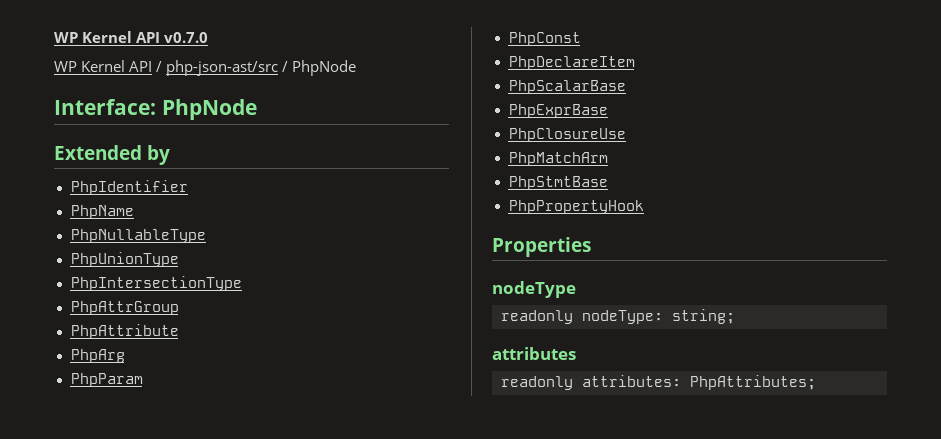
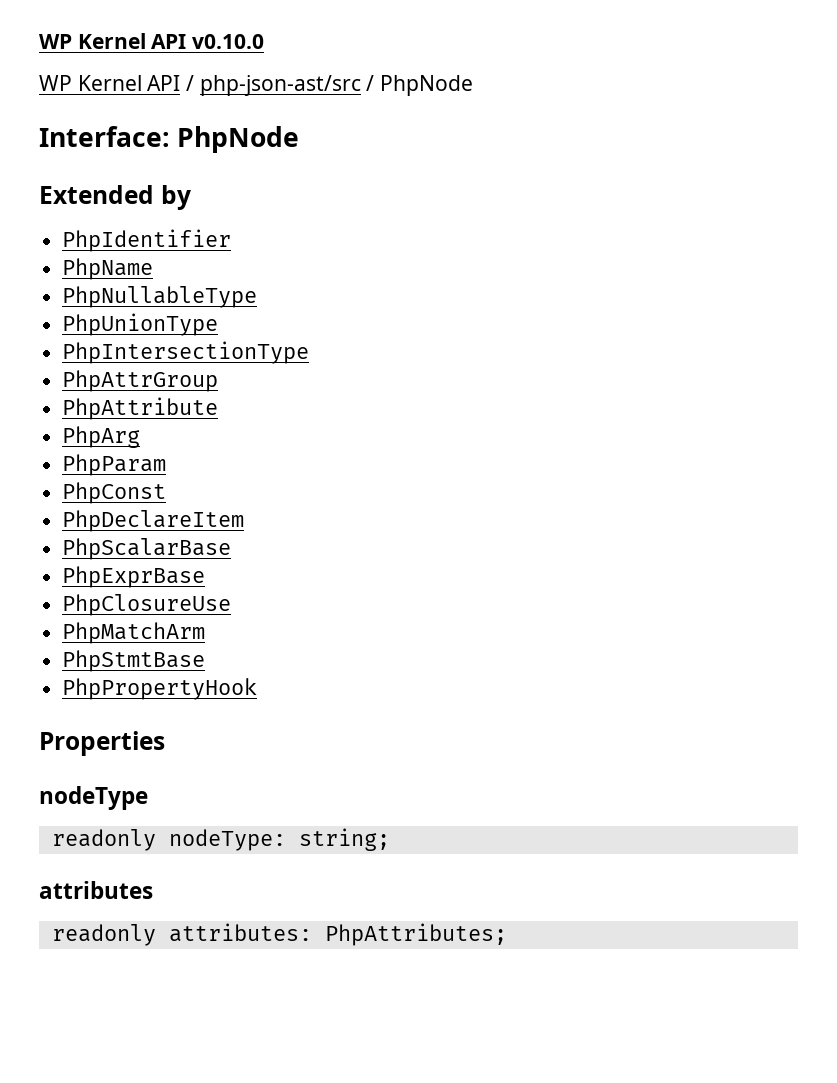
[54,31,209,43] WP Kernel API v0.7.0 -> [39,33,265,49] WP Kernel API v0.10.0

